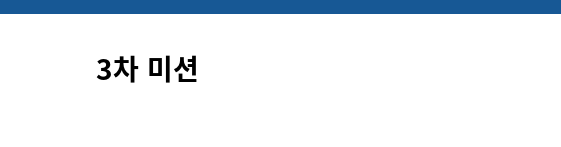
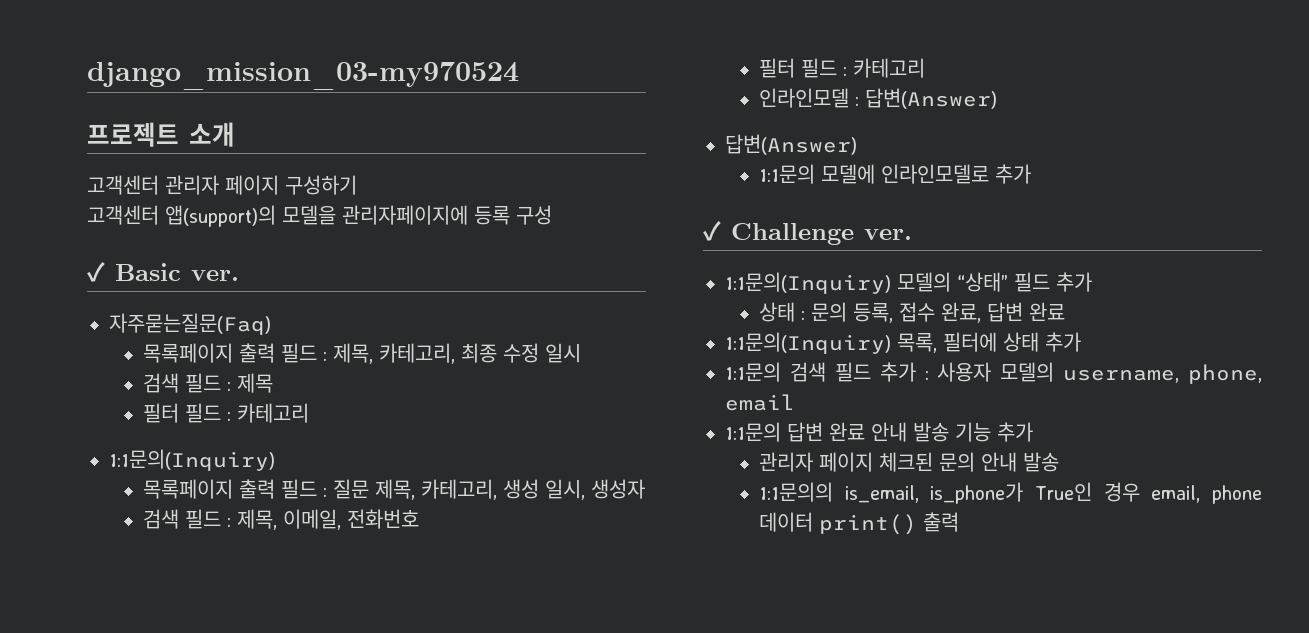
[96,55,199,83] 3차 미션 -> [87,62,519,90] [87,122,235,147] [87,175,357,195] [87,205,552,227] [87,262,239,282] [109,313,271,335] [142,343,581,364] [142,373,273,393] [142,403,309,423] [109,449,275,471] [142,479,645,500] [142,509,419,530] [758,58,925,78] [758,88,997,109] [725,134,857,155] [758,164,1031,184] [703,221,912,245] [725,272,1092,294] [758,302,1065,323] [725,332,1081,354] [725,362,1262,384] [725,394,795,411] [725,422,1033,442] [758,452,1059,472] [758,482,1262,504] [758,512,959,535] django_mission_03-my970524 // 프로젝트 소개 // 고객센터 관리자 페이지 구성하기 // 고객센터 앱(support)의 모델을 관리자페이지에 등록 구성 // ✓ Basic ver. // 자주묻는질문(Faq) // 목록페이지 출력 필드 : 제목, 카테고리, 최종 수정 일시 // 검색 필드 : 제목 // 필터 필드 : 카테고리 // 1:1문의(Inquiry) // 목록페이지 출력 필드 : 질문 제목, 카테고리, 생성 일시, 생성자 // 검색 필드 : 제목, 이메일, 전화번호 // 필터 필드 : 카테고리 // 인라인모델 : 답변(Answer) // 답변(Answer) // 1:1문의 모델에 인라인모델로 추가 // ✓ Challenge ver. // 1:1문의(Inquiry) 모델의 “상태” 필드 추가 // 상태 : 문의 등록, 접수 완료, 답변 완료 // 1:1문의(Inquiry) 목록, 필터에 상태 추가 // 1:1문의 검색 필드 추가 : 사용자 모델의 username, phone, email // 1:1문의 답변 완료 안내 발송 기능 추가 // 관리자 페이지 체크된 문의 안내 발송 // 1:1문의의 is_email, is_phone가 True인 경우 email, phone 데이터 print() 출력

